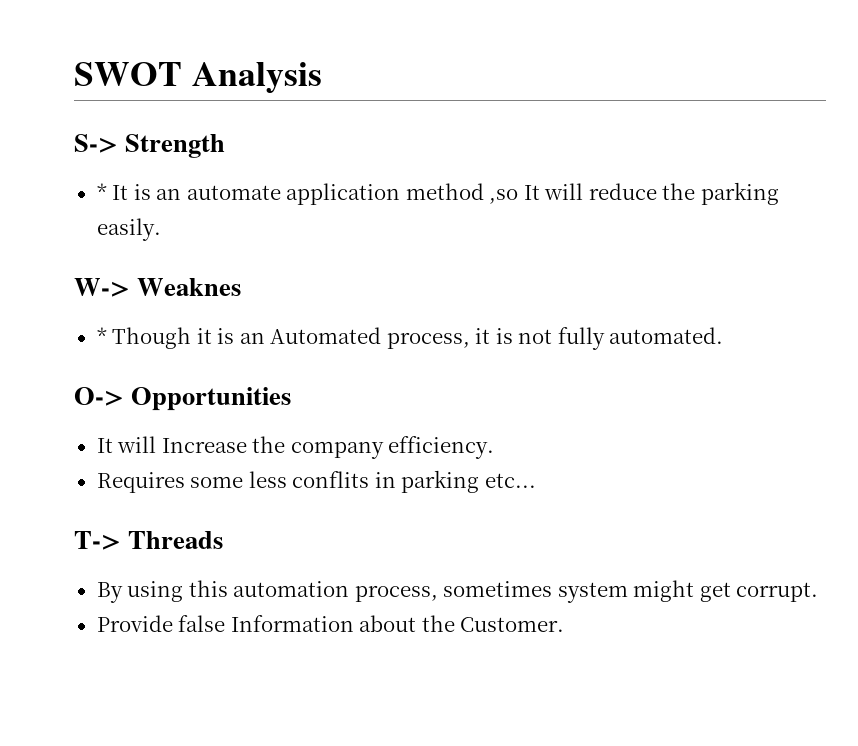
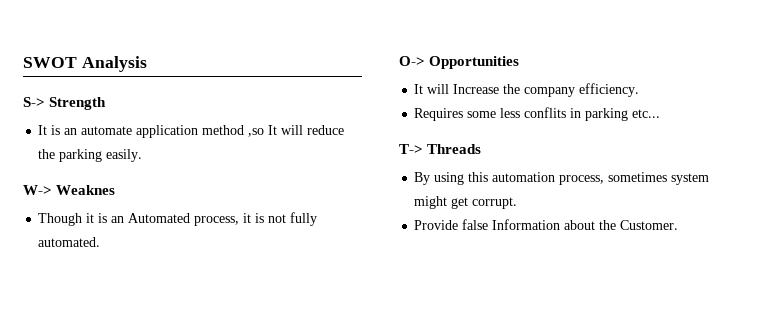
[96,183,107,200] * -> (107, 103) none
[96,327,107,344] * -> (116, 190) none

